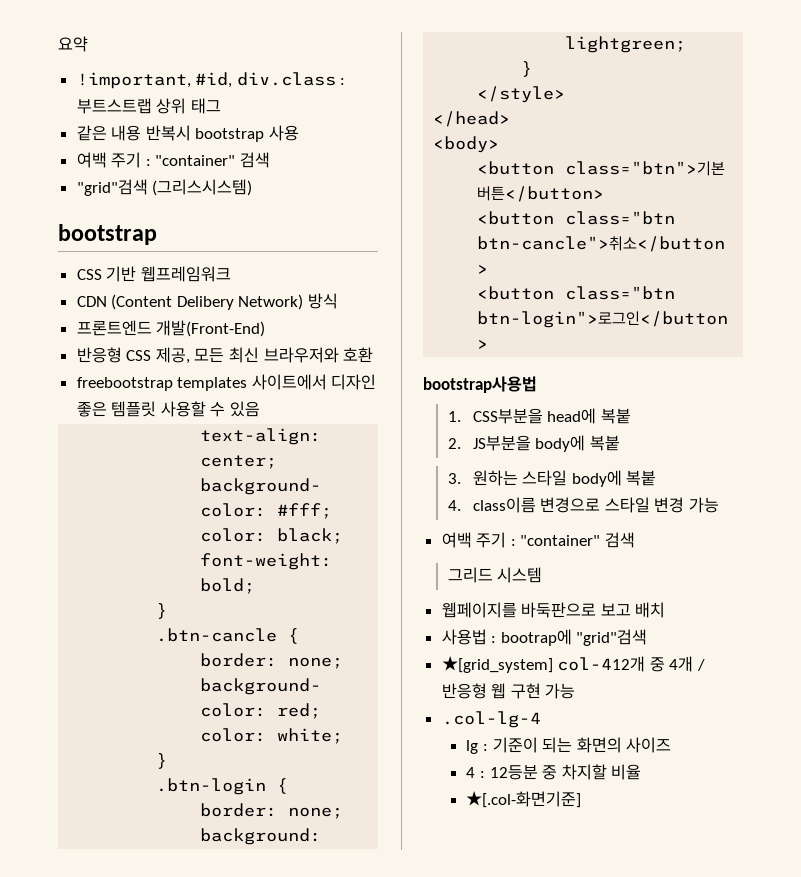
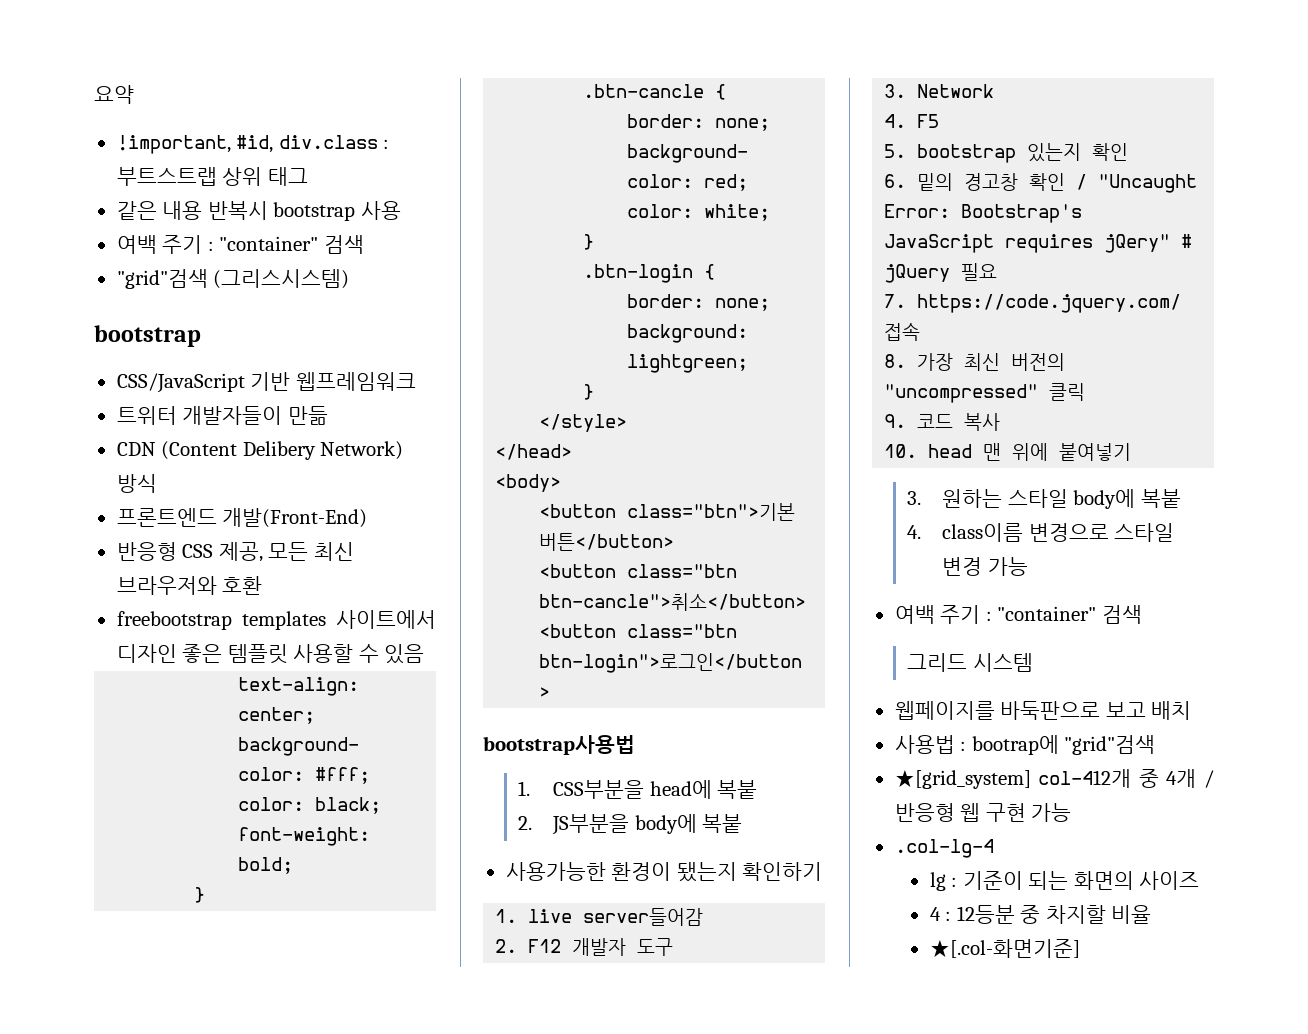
[76,269,102,280] CSS -> [116,373,245,393] CSS/JavaScript
(231, 274) none -> [116,406,328,425] // 트위터 개발자들이 만듦
(620, 443) none -> [505,862,823,882] [495,908,704,926] [495,938,674,956] [884,84,995,98] [884,114,940,128] [884,143,1129,163] [884,173,1198,193] [884,204,1083,223] [884,234,1193,253] [884,263,998,283] [884,294,1182,313] [884,322,921,341] [884,353,1066,371] [884,383,1086,403] [884,413,1001,431] [884,443,1132,461] // 사용가능한 환경이 됐는지 확인하기 // 1. live server들어감 // 2. F12 개발자 도구 // 3. Network // 4. F5 // 5. bootstrap 있는지 확인 // 6. 밑의 경고창 확인 / "Uncaught Error: Bootstrap's JavaScript requires jQery" # jQuery 필요 // 7. https://code.jquery.com/ 접속 // 8. 가장 최신 버전의 "uncompressed" 클릭 // 9. 코드 복사 // 10. head 맨 위에 붙여넣기

